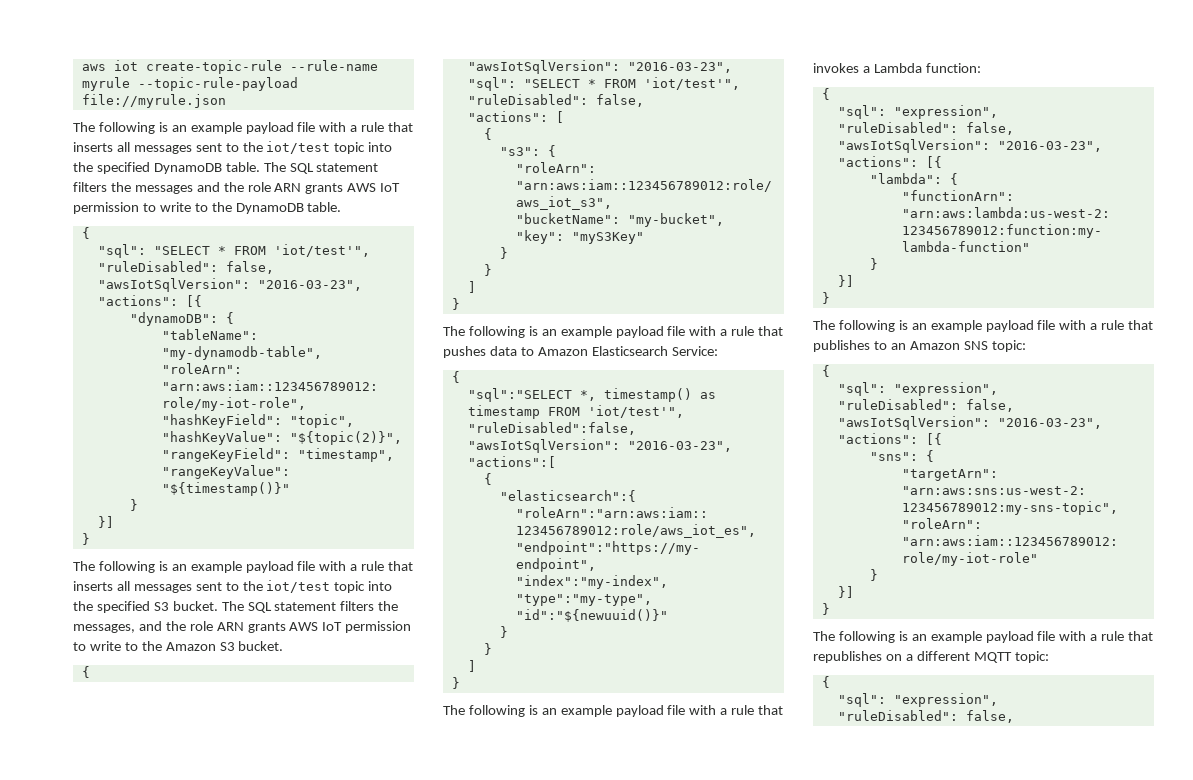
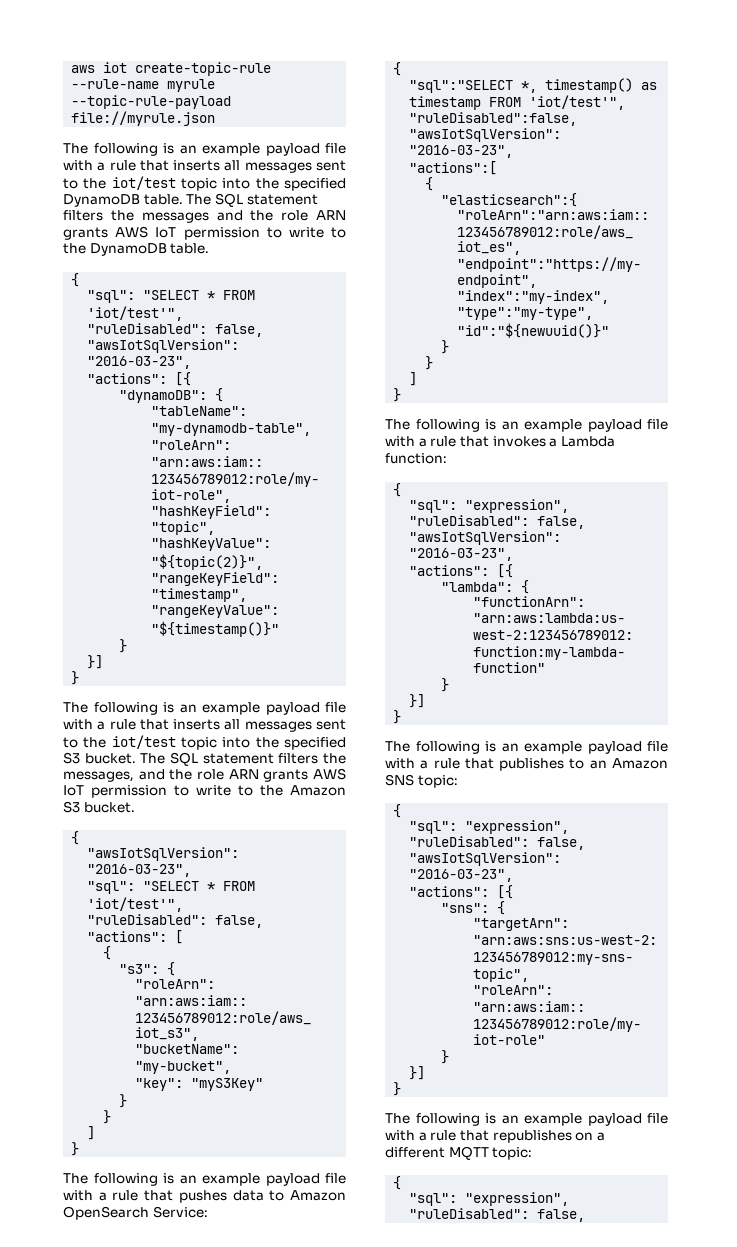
[591,346,668,356] Elasticsearch -> [63,1206,149,1220] OpenSearch

